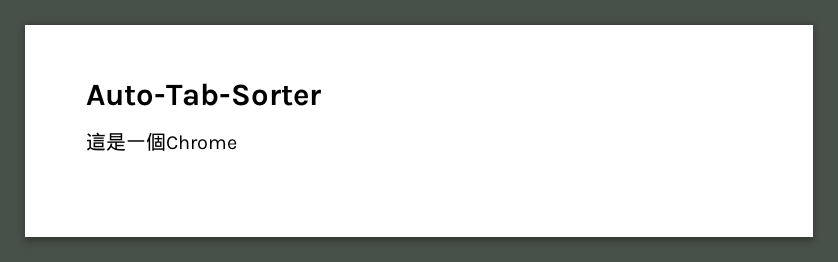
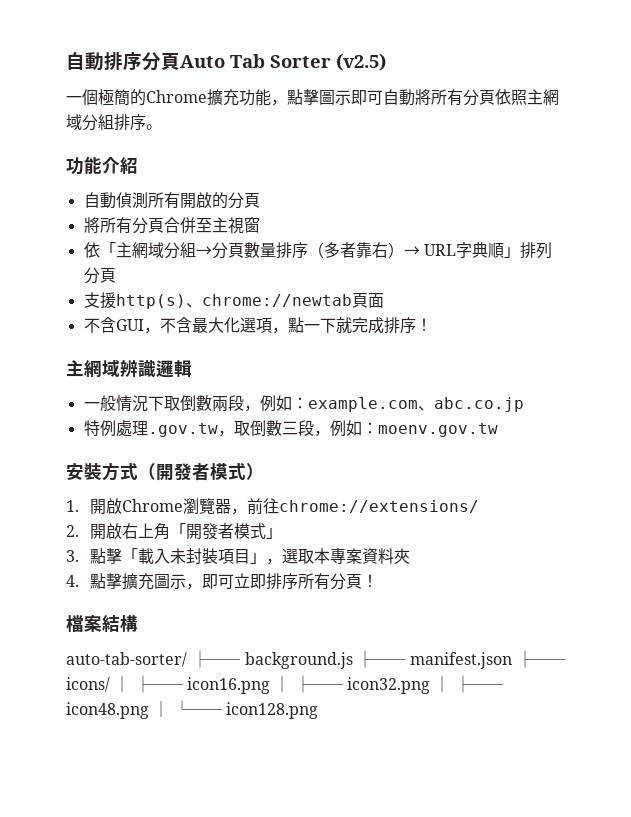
[86,83,321,106] [86,132,237,151] Auto-Tab-Sorter // 這是一個Chrome -> [66,52,386,71] [66,89,559,106] [66,114,162,131] [66,156,138,175] [83,192,260,209] [83,217,260,234] [83,242,552,259] [83,267,116,284] [83,292,384,309] [83,317,432,334] [66,359,192,378] [83,395,524,412] [83,420,498,437] [66,462,264,481] [66,498,479,515] [66,523,282,540] [66,548,410,565] [66,573,378,590] [66,615,138,633] [66,650,565,669] [66,675,503,694] [66,700,318,719] 自動排序分頁Auto Tab Sorter (v2.5) // 一個極簡的Chrome擴充功能，點擊圖示即可自動將所有分頁依照主網域分組排序。 // 功能介紹 // 自動偵測所有開啟的分頁 // 將所有分頁合併至主視窗 // 依「主網域分組→分頁數量排序（多者靠右）→ URL字典順」排列分頁 // 支援http(s)、chrome://newtab頁面 // 不含GUI，不含最大化選項，點一下就完成排序！ // 主網域辨識邏輯 // 一般情況下取倒數兩段，例如：example.com、abc.co.jp // 特例處理.gov.tw，取倒數三段，例如：moenv.gov.tw // 安裝方式（開發者模式） // 1.開啟Chrome瀏覽器，前往chrome://extensions/ // 2.開啟右上角「開發者模式」 // 3.點擊「載入未封裝項目」，選取本專案資料夾 // 4.點擊擴充圖示，即可立即排序所有分頁！ // 檔案結構 // auto-tab-sorter/ ├── background.js ├── manifest.json ├── icons/ │ ├── icon16.png │ ├── icon32.png │ ├── icon48.png │ └── icon128.png

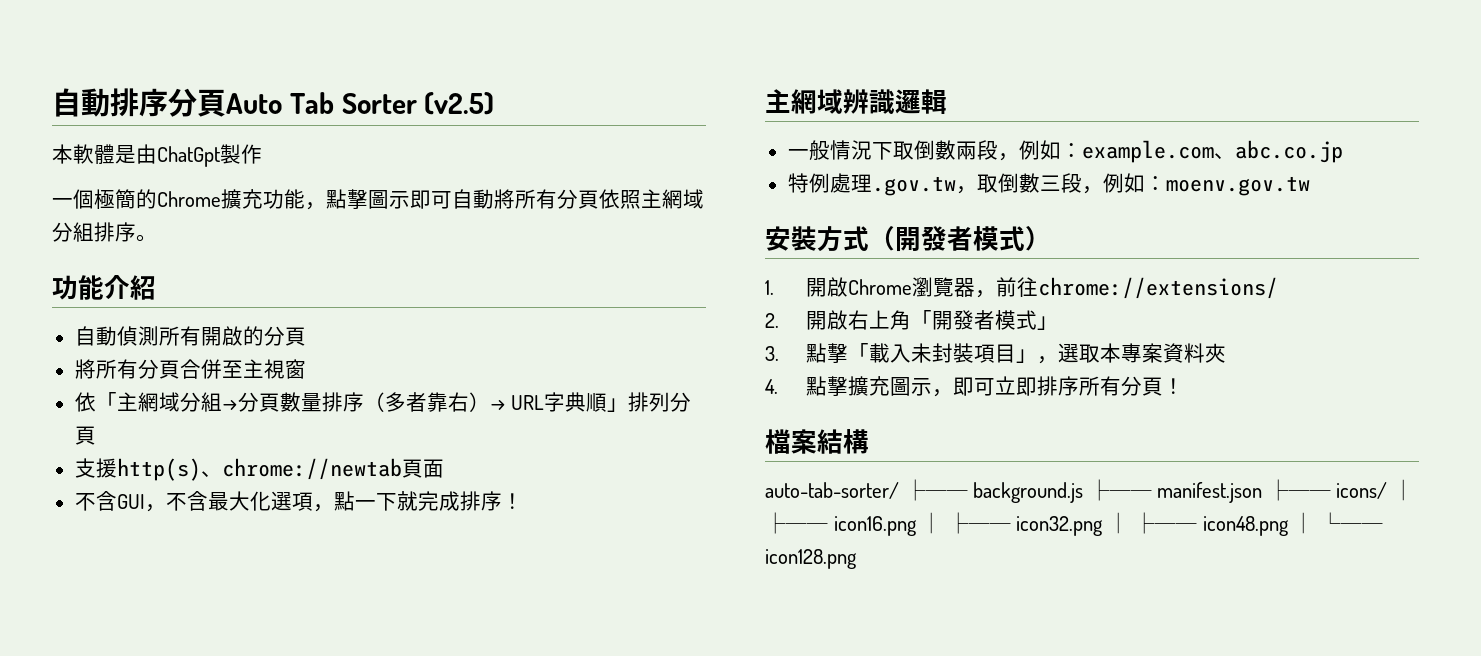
(386, 62) none -> [52,144,262,167] // 本軟體是由ChatGpt製作

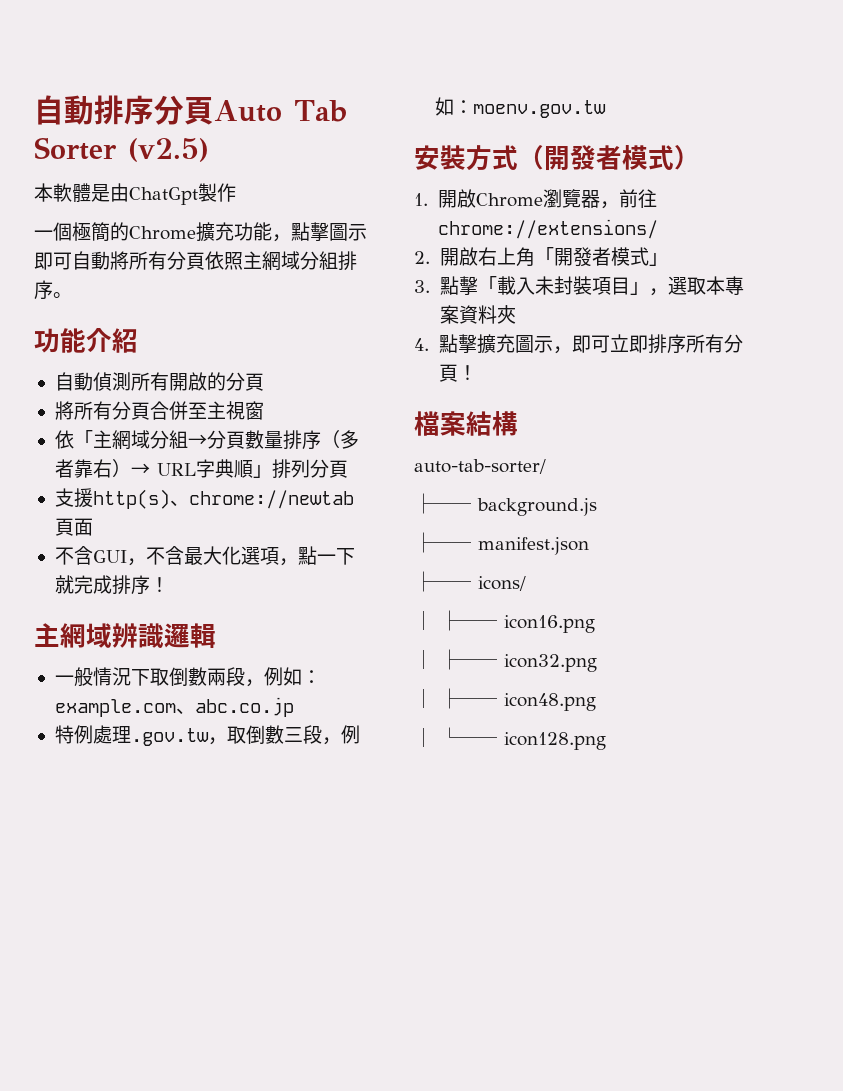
(899, 490) none -> (546, 466) //
(1084, 492) none -> (597, 507) //
(1263, 492) none -> (589, 546) //
(1388, 490) none -> (526, 583) //
(917, 526) none -> (595, 624) //
(1104, 526) none -> (597, 663) //
(1289, 526) none -> (596, 702) //

